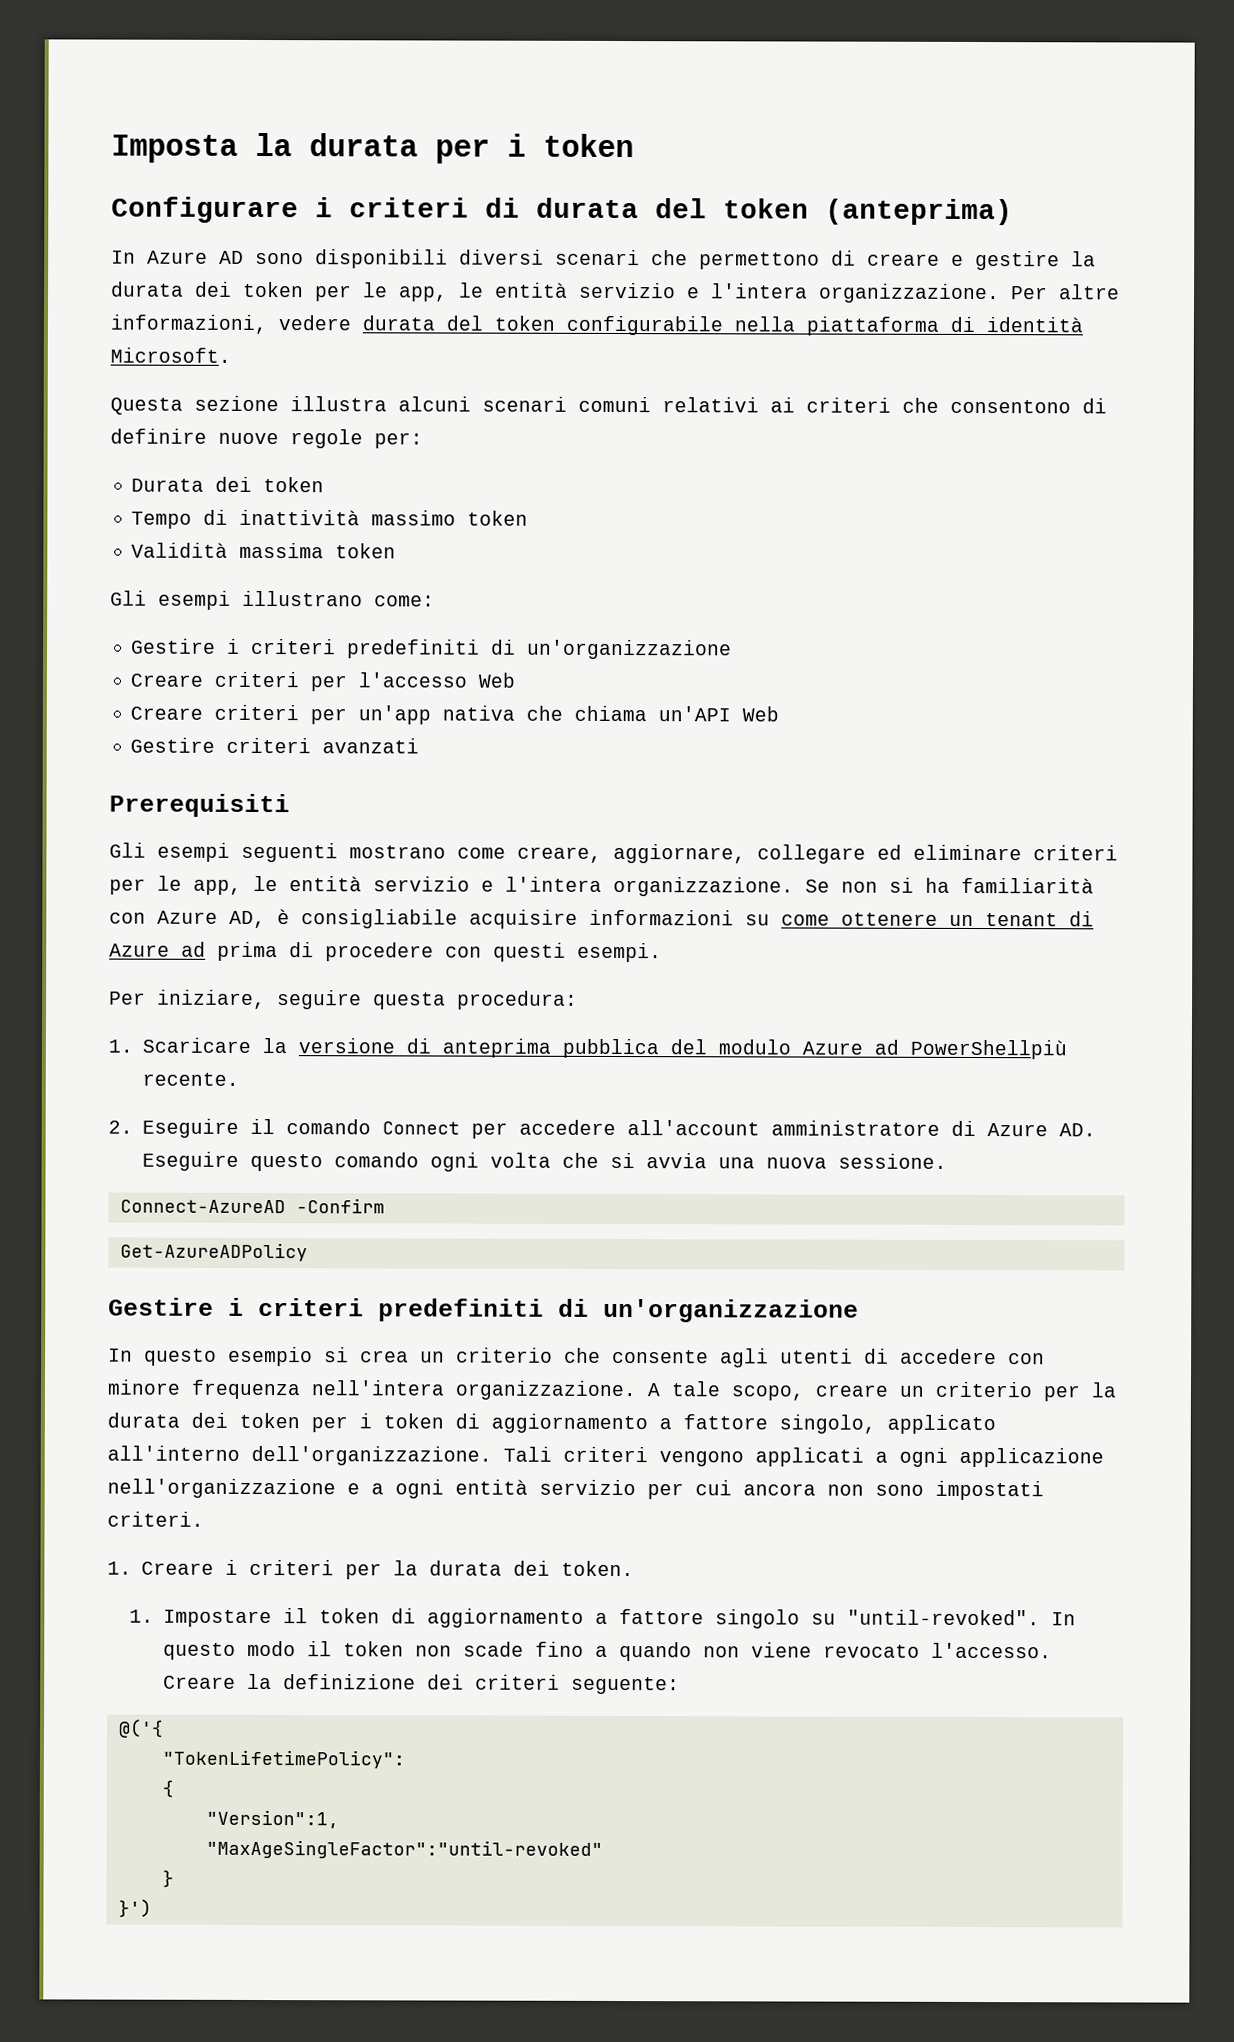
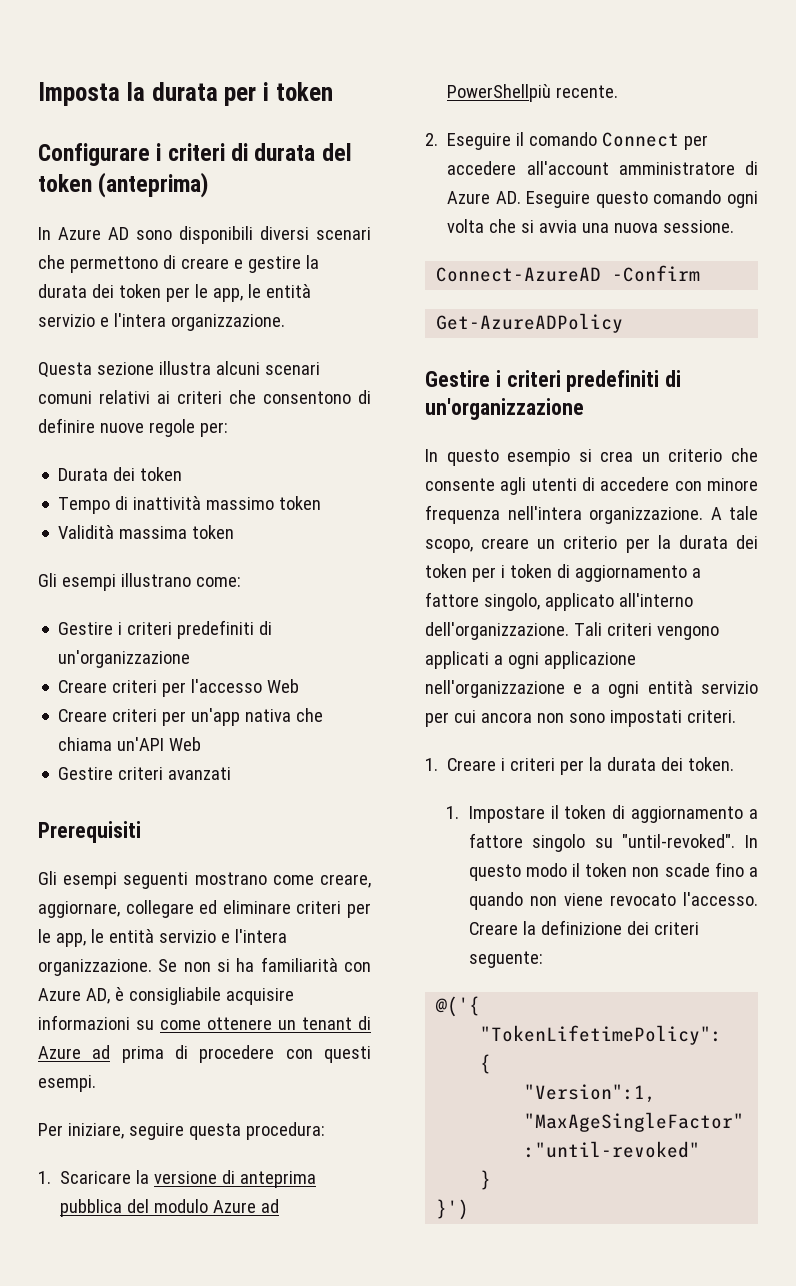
[1011,284,1120,300] [110,314,1083,336] [110,347,231,363] Per altre informazioni, vedere durata del token configurabile nella piattaforma di identità Microsoft. -> (285, 322) none

